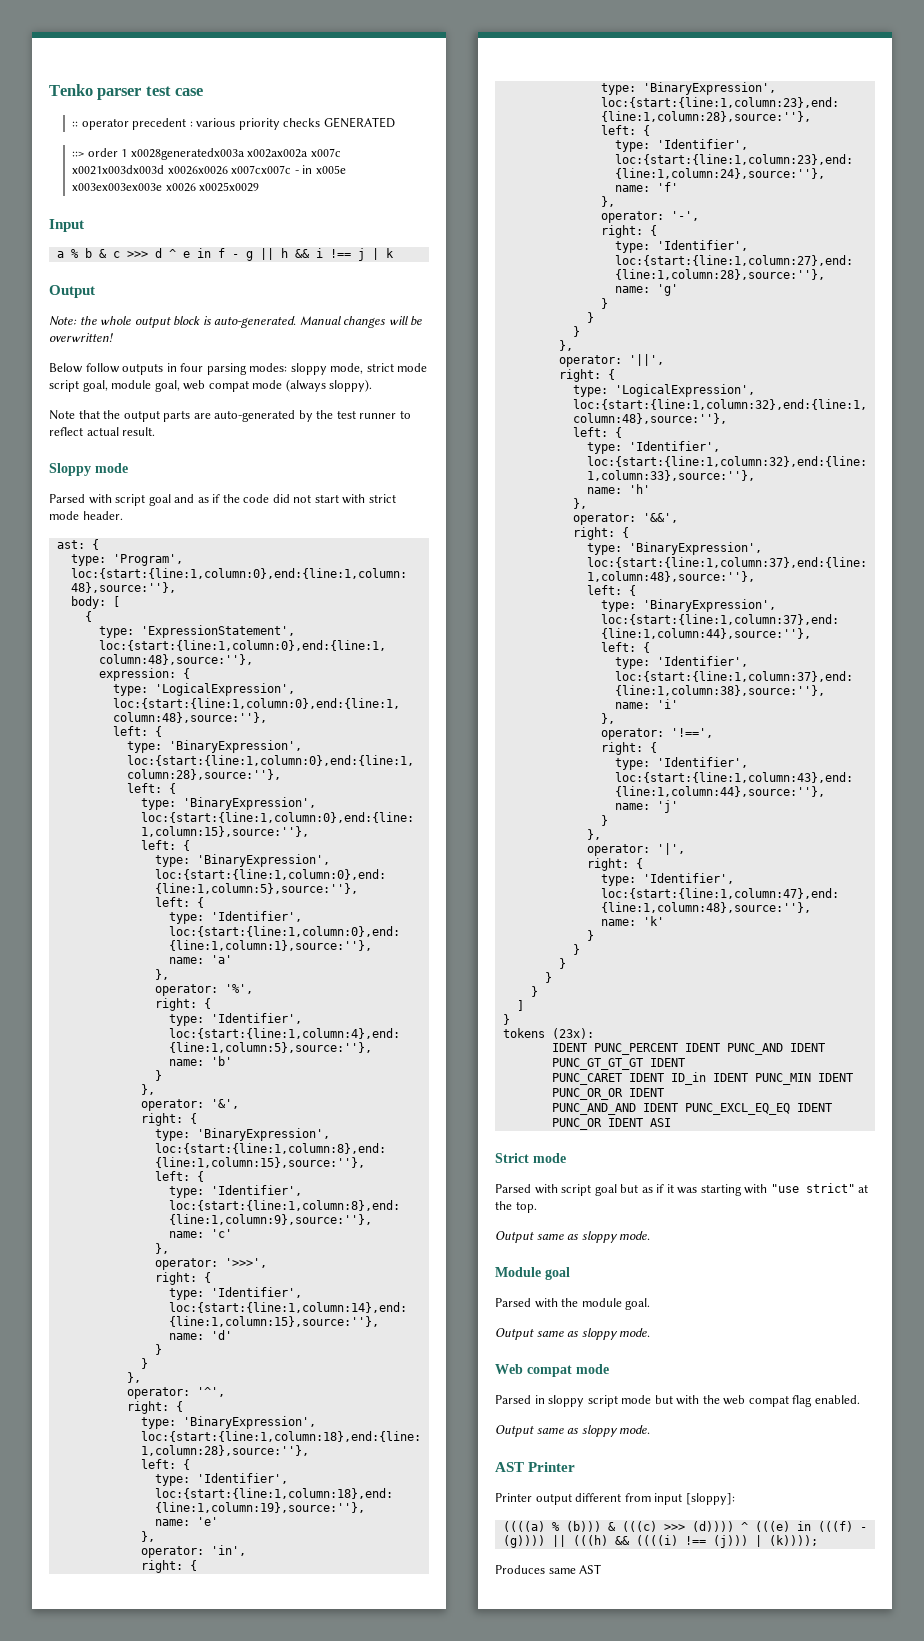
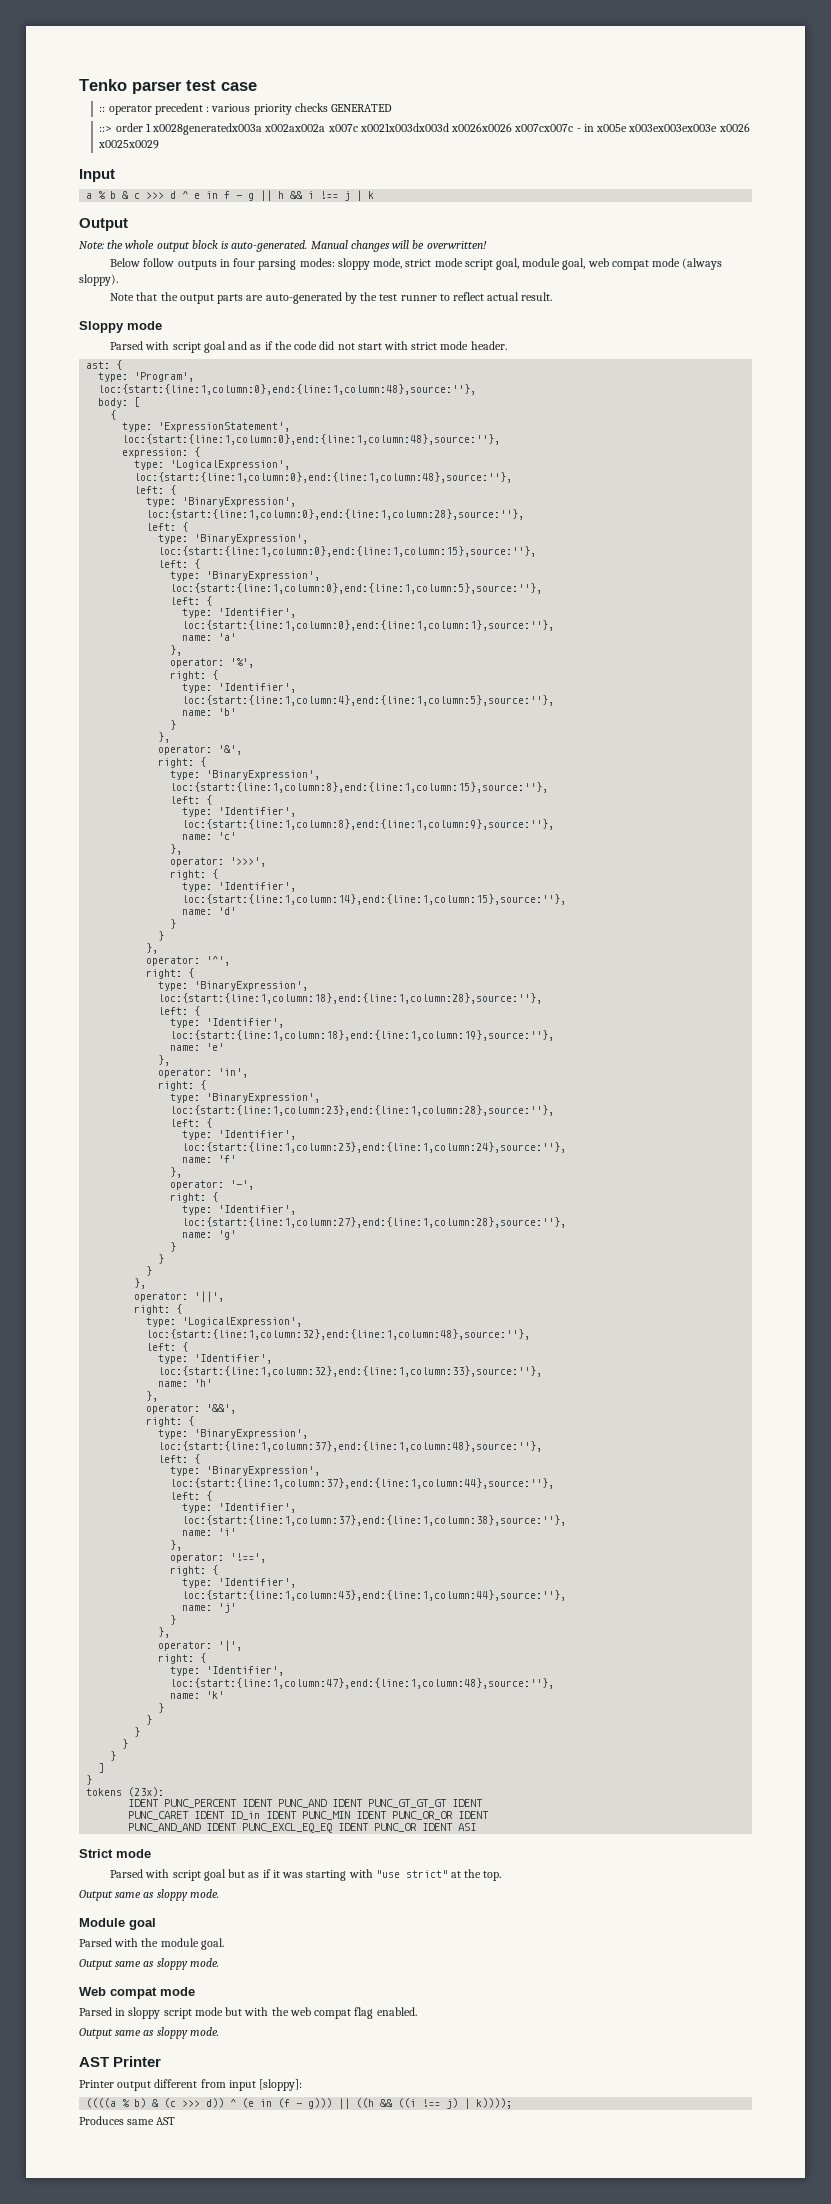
[502,1521,867,1532] [502,1535,818,1548] ((((a) % (b))) & (((c) >>> (d)))) ^ (((e) in (((f) - (g)))) || (((h) && ((((i) !== (j))) | (k)))); -> [86,2098,513,2109] ((((a % b) & (c >>> d)) ^ (e in (f - g))) || ((h && ((i !== j) | k))));

